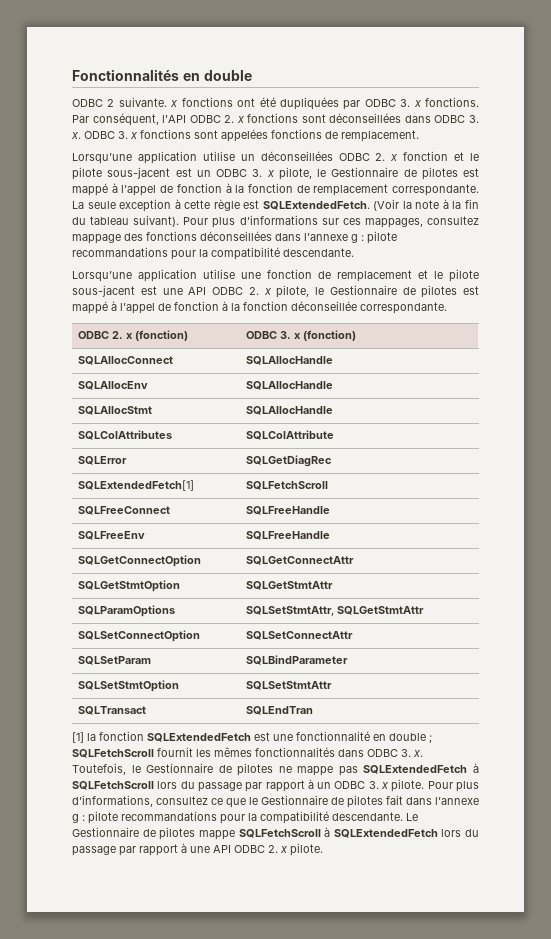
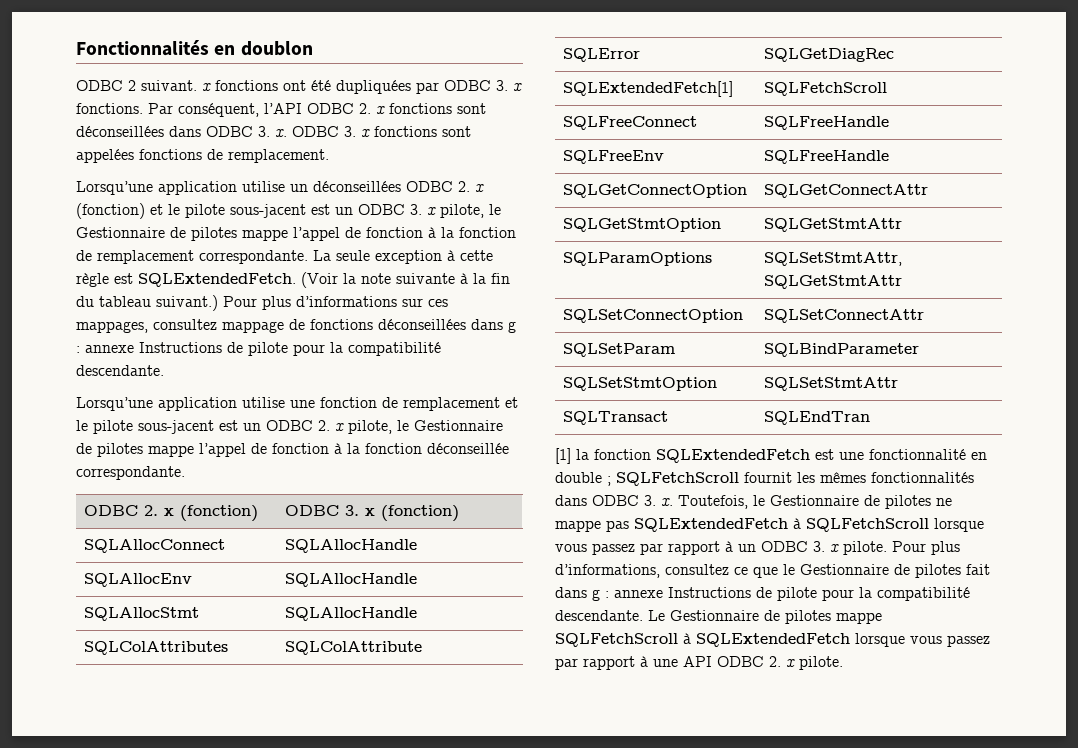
[203,70,252,81] double -> [240,41,313,56] doublon
[118,97,167,107] suivante. -> [141,80,197,91] suivant.
[403,151,449,161] fonction -> [76,203,145,219] (fonction)
[463,168,479,177] [72,183,118,196] est mappé à -> [242,229,288,241] mappe
(440, 204) none -> [396,273,455,284] suivante
[133,215,180,227] suivant). -> [156,295,218,311] suivant.)
[124,233,143,241] des -> [289,319,305,330] de
[304,231,397,244] [72,247,168,257] l’annexe g : pilote recommandations -> [508,321,516,333] [76,342,288,356] g : annexe Instructions de pilote
[162,287,207,295] une API -> [243,423,261,431] un
[463,286,479,295] [72,301,117,314] est mappé à -> [148,445,194,457] mappe
[157,781,242,792] lors du passage -> [934,518,984,532] [555,543,635,555] lorsque vous passez
[435,797,479,805] [72,811,217,824] l’annexe g : pilote recommandations -> [592,587,817,601] g : annexe Instructions de pilote
[441,829,479,837] [72,846,116,856] lors du passage -> [855,633,990,647] lorsque vous passez

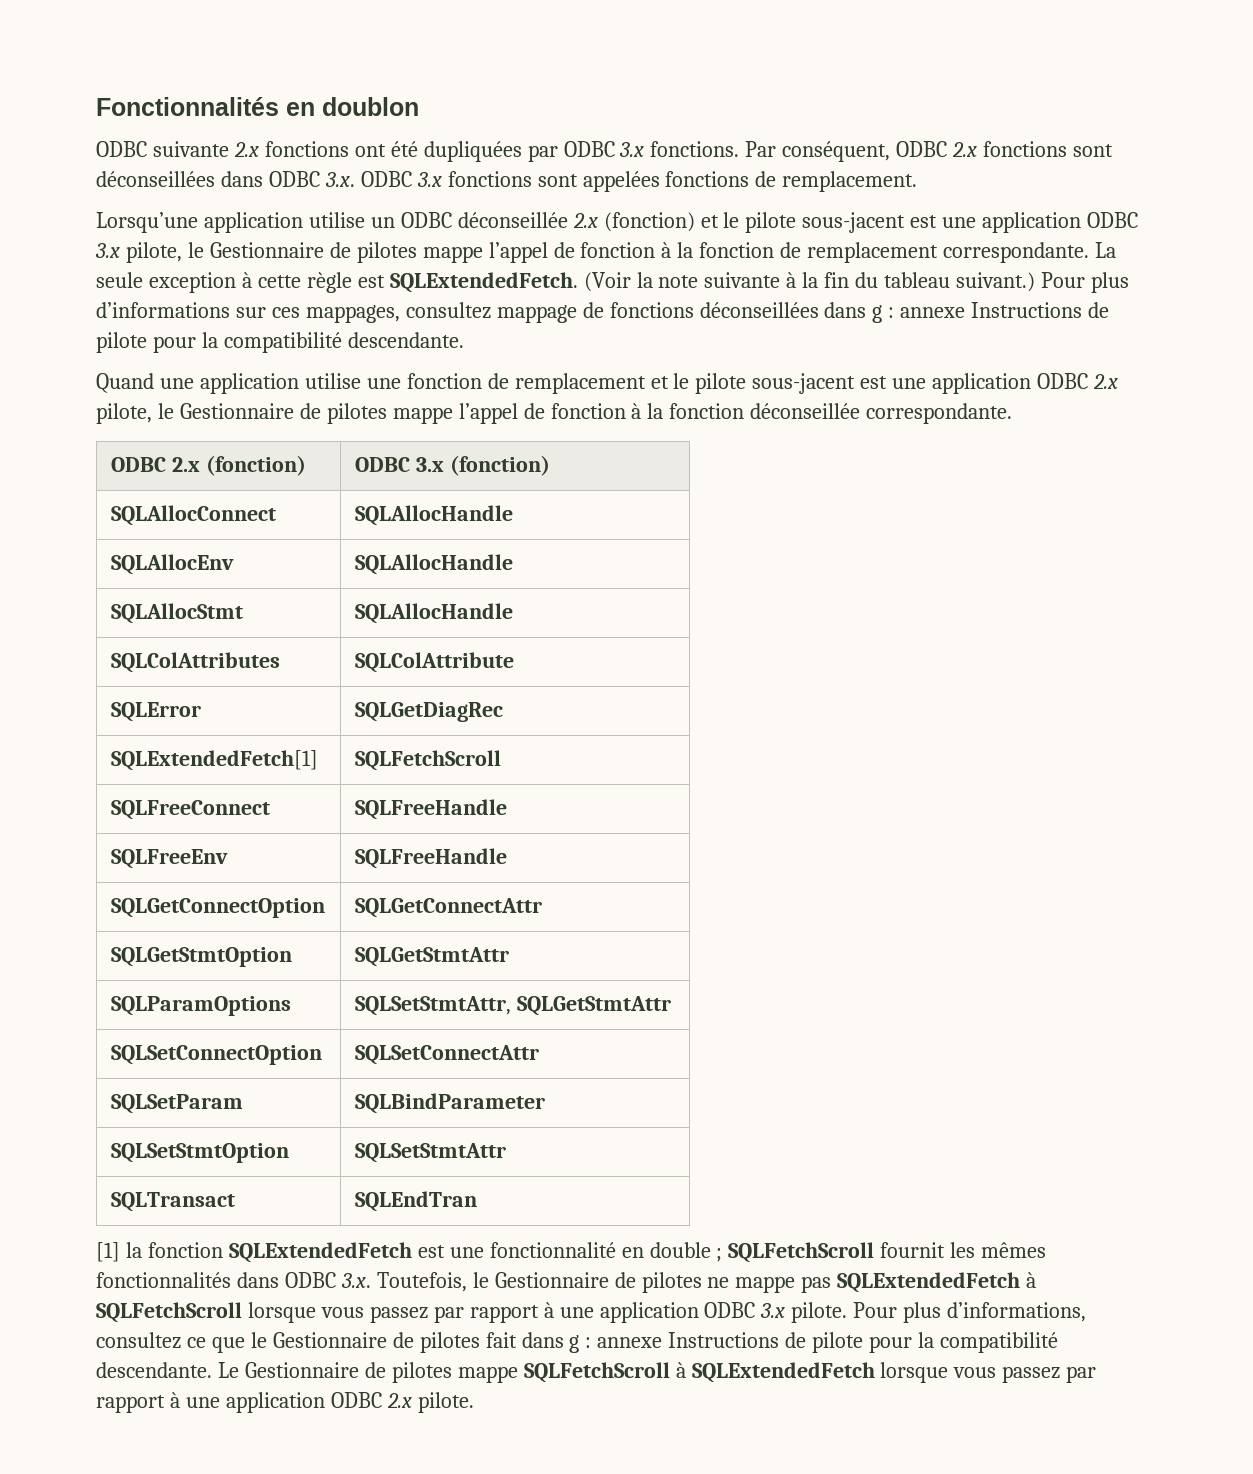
[128,80,211,92] 2 suivant. x -> [152,141,259,157] suivante 2.x
[496,80,522,92] 3. x -> [619,142,645,157] 3.x
[264,103,385,115] l’API ODBC 2. x -> [896,141,978,157] ODBC 2.x
[258,126,370,138] 3. x. ODBC 3. x -> [324,171,442,187] 3.x. ODBC 3.x
[313,181,484,193] déconseillées ODBC 2. x -> [400,212,598,228] ODBC déconseillée 2.x
[335,204,436,216] un ODBC 3. x -> [942,212,1139,233] [95,243,120,258] une application ODBC 3.x
[76,397,153,411] Lorsqu’une -> [96,373,194,393] Quand une
[243,420,344,432] un ODBC 2. x -> [892,373,1119,394] une application ODBC 2.x
[144,505,175,516] 2. x -> [171,457,200,472] 2.x
[345,505,376,516] 3. x -> [415,457,444,472] 3.x
[644,495,673,507] 3. x. -> [340,1273,371,1288] 3.x.
[738,541,839,553] un ODBC 3. x -> [559,1302,786,1323] une application ODBC 3.x
[683,656,795,668] API ODBC 2. x -> [225,1392,412,1413] application ODBC 2.x

